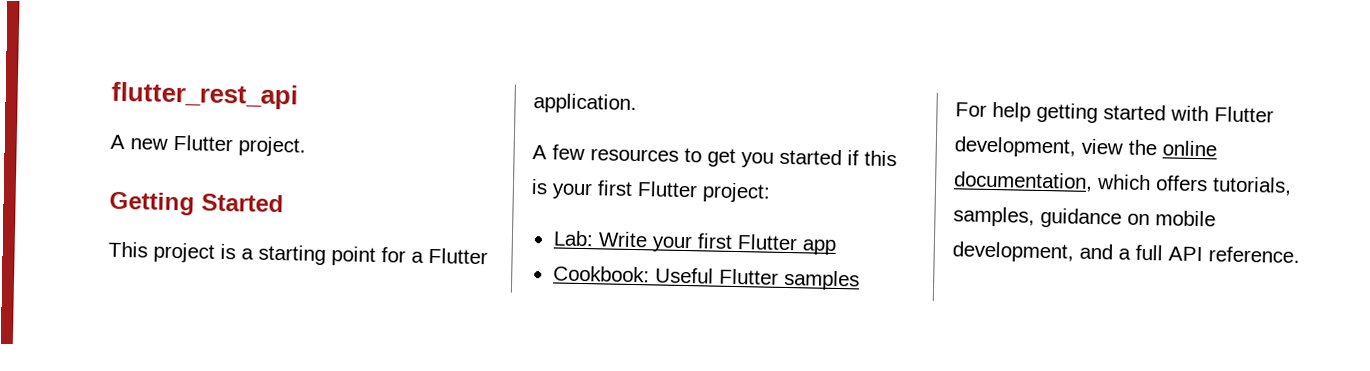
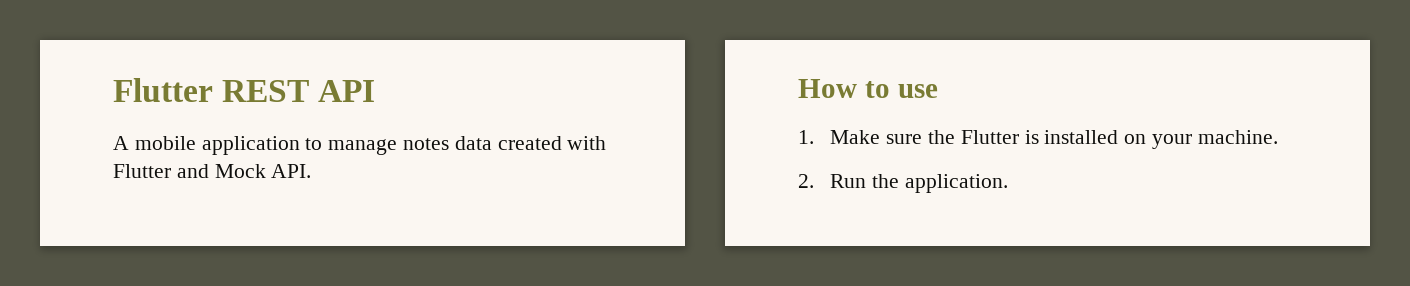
[111,81,298,110] [110,134,306,157] [109,191,284,216] [108,241,488,266] [533,93,637,115] [532,144,897,168] [531,179,771,203] [552,230,836,255] [552,265,860,291] [955,101,1274,124] [954,136,1217,158] [953,171,1292,196] [953,206,1216,229] [952,241,1300,264] flutter_rest_api // A new Flutter project. // Getting Started // This project is a starting point for a Flutter application. // A few resources to get you started if this is your first Flutter project: // Lab: Write your first Flutter app // Cookbook: Useful Flutter samples // For help getting started with Flutter development, view the online documentation, which offers tutorials, samples, guidance on mobile development, and a full API reference. -> [113,78,376,102] [113,136,607,155] [113,164,312,178] [798,79,938,98] [798,130,1278,149] [798,174,1008,193] Flutter REST API // A mobile application to manage notes data created with Flutter and Mock API. // How to use // 1. Make sure the Flutter is installed on your machine. // 2. Run the application.

